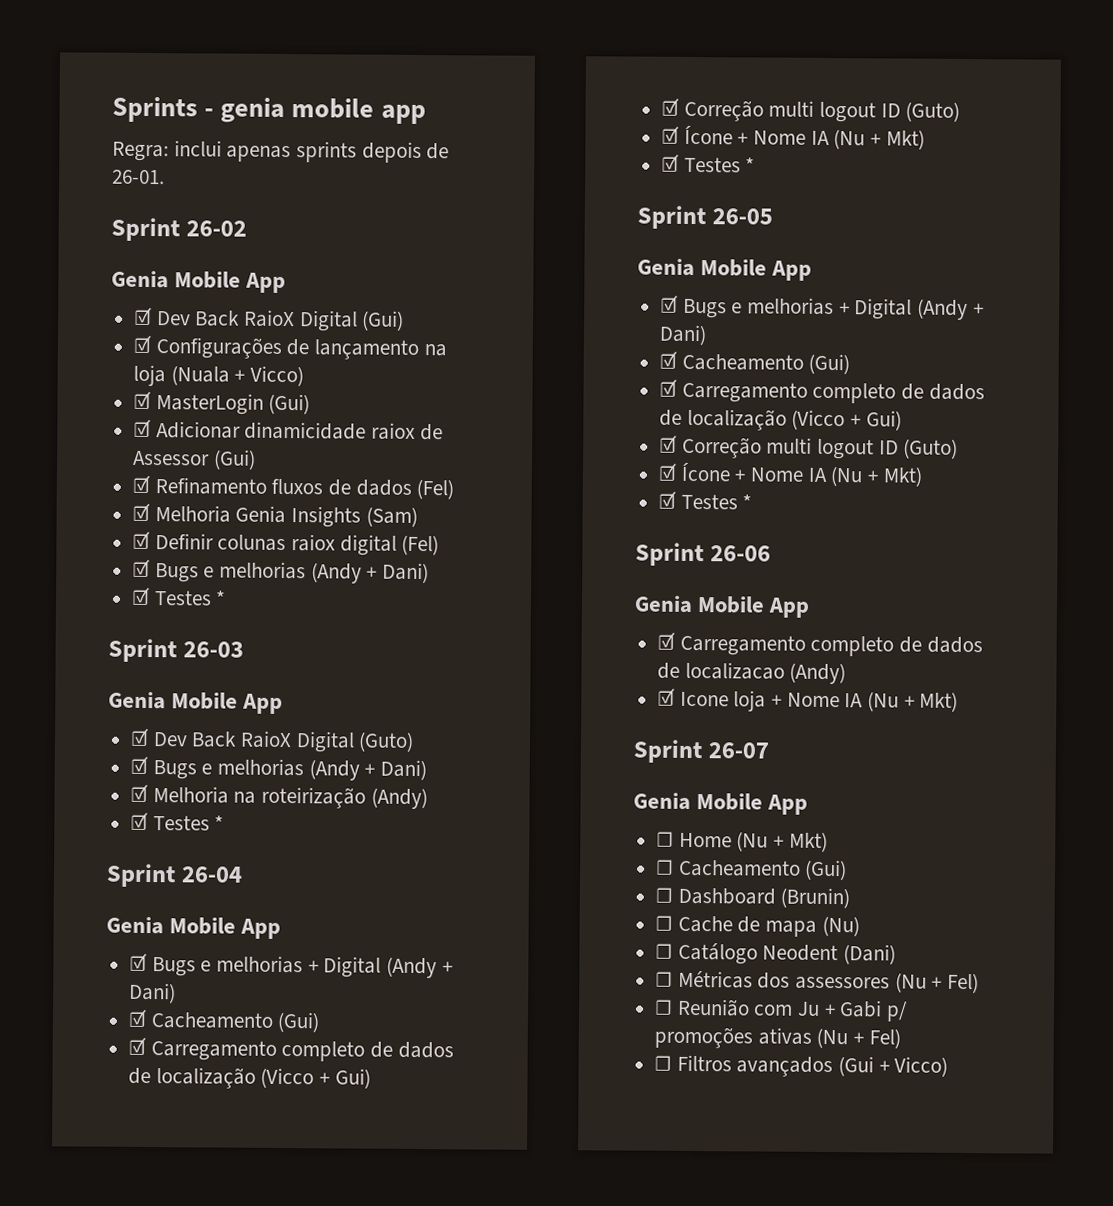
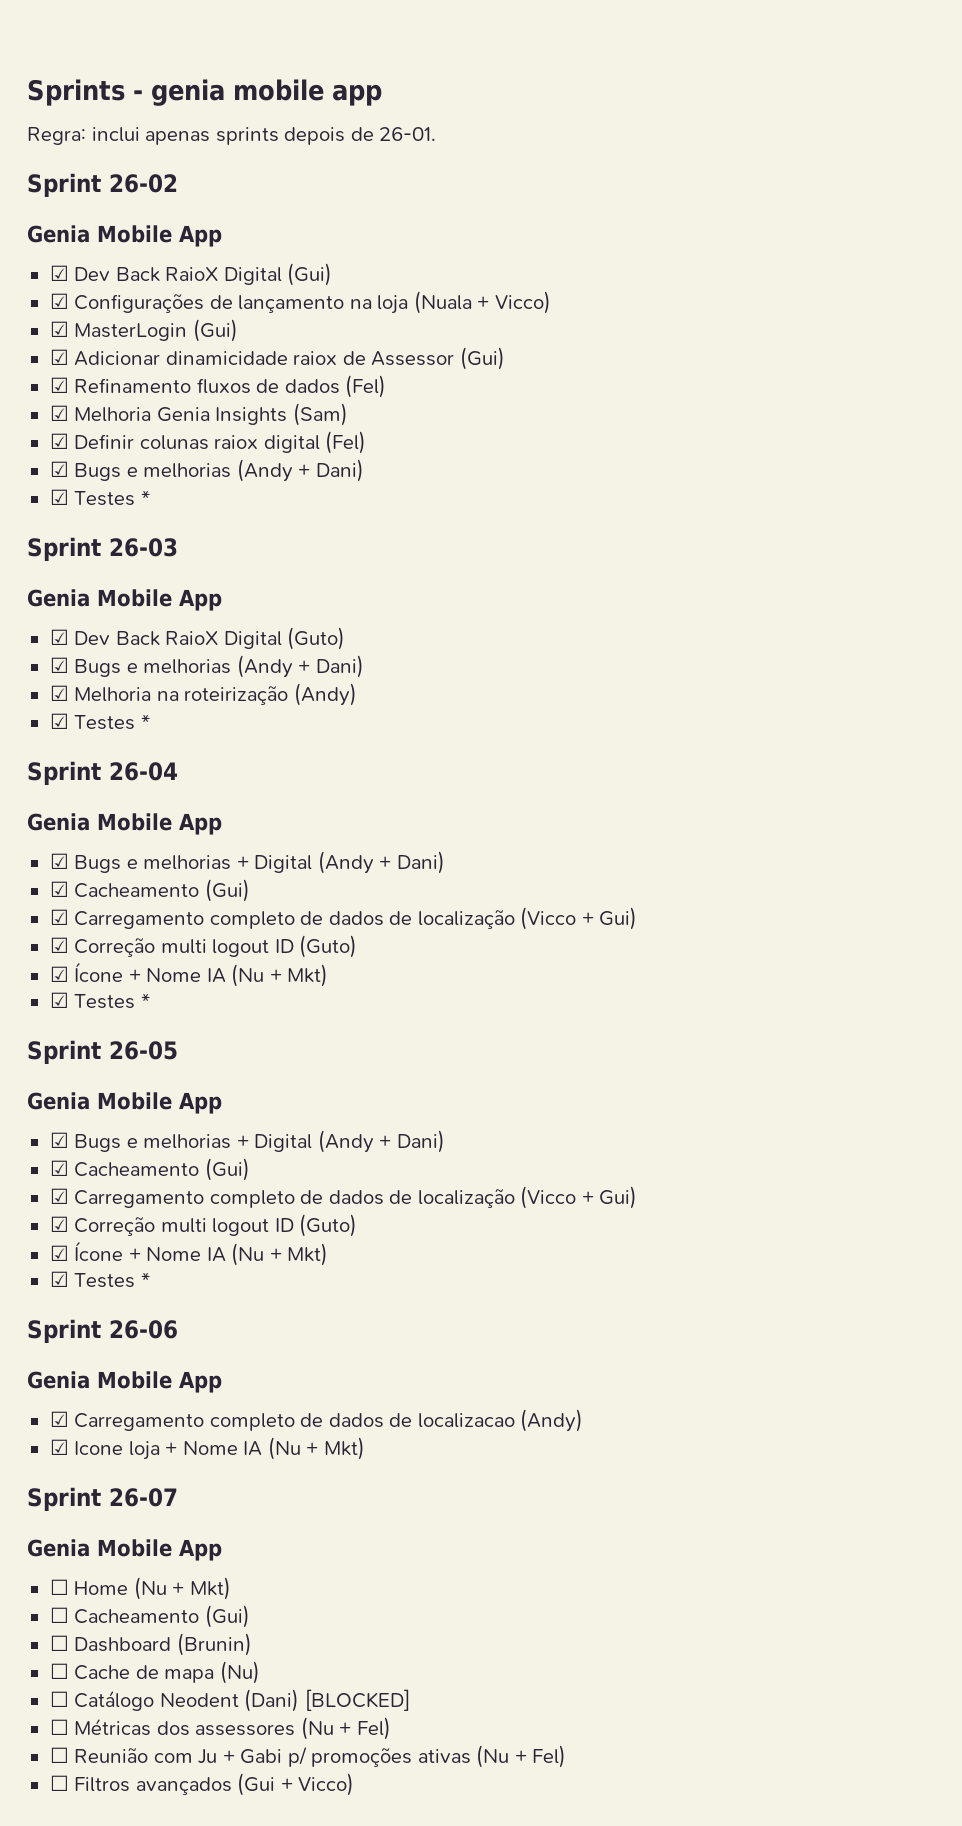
(897, 954) none -> [304,1689,410,1711] [BLOCKED]

